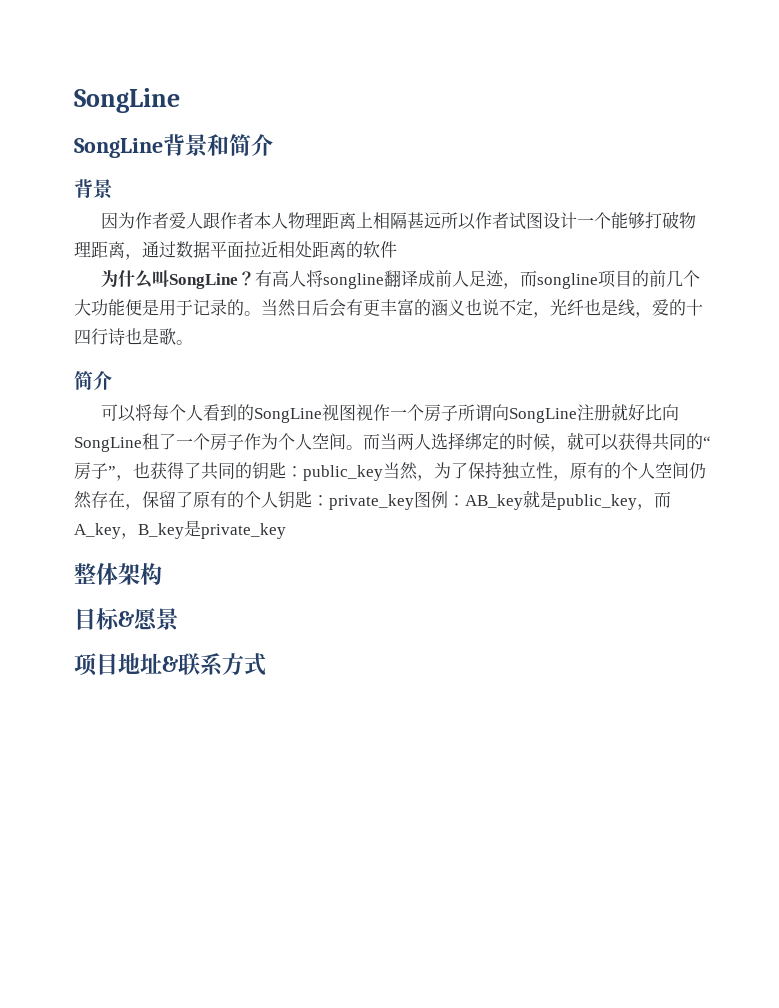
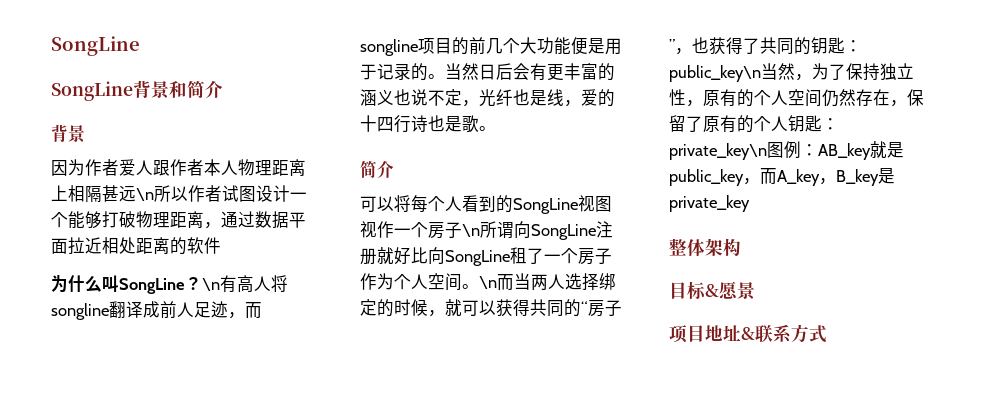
(442, 220) none -> [136,188,154,201] \n
(256, 278) none -> [202,278,220,291] \n
(459, 413) none -> [462,224,480,237] \n
(363, 447) none -> [479,276,497,289] \n
[303,465,383,481] public_key -> [669,65,761,82] public_key\n
[329,494,414,510] private_key -> [669,143,767,160] private_key\n

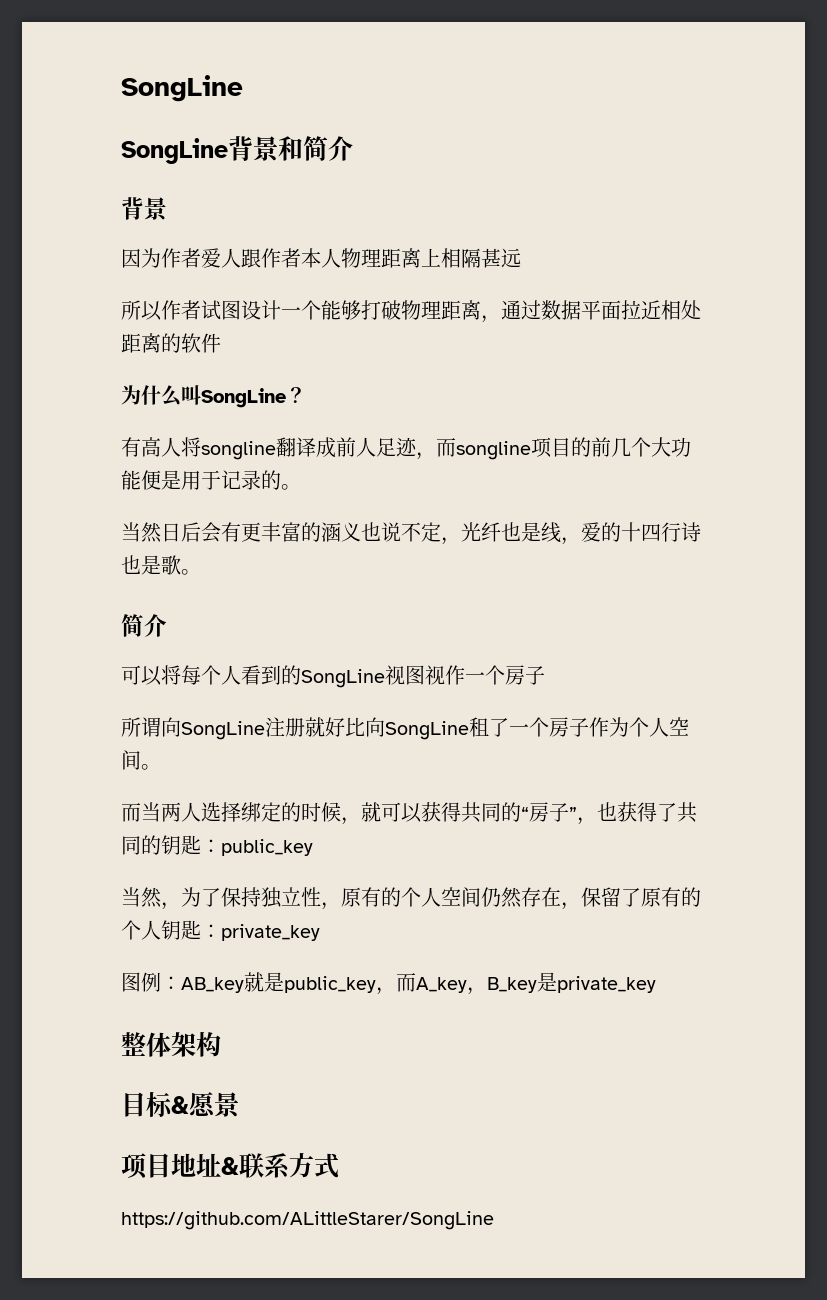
[136,188,154,201] \n -> (521, 258) //
[202,278,220,291] \n -> (306, 395) //
(445, 76) none -> (301, 487) //
[462,224,480,237] \n -> (545, 675) //
[479,276,497,289] \n -> (161, 767) //
[669,65,761,82] public_key\n -> [221,839,313,856] public_key //
[669,143,767,160] private_key\n -> [221,924,320,941] private_key //
(827, 334) none -> [121,1211,494,1230] // https://github.com/ALittleStarer/SongLine

